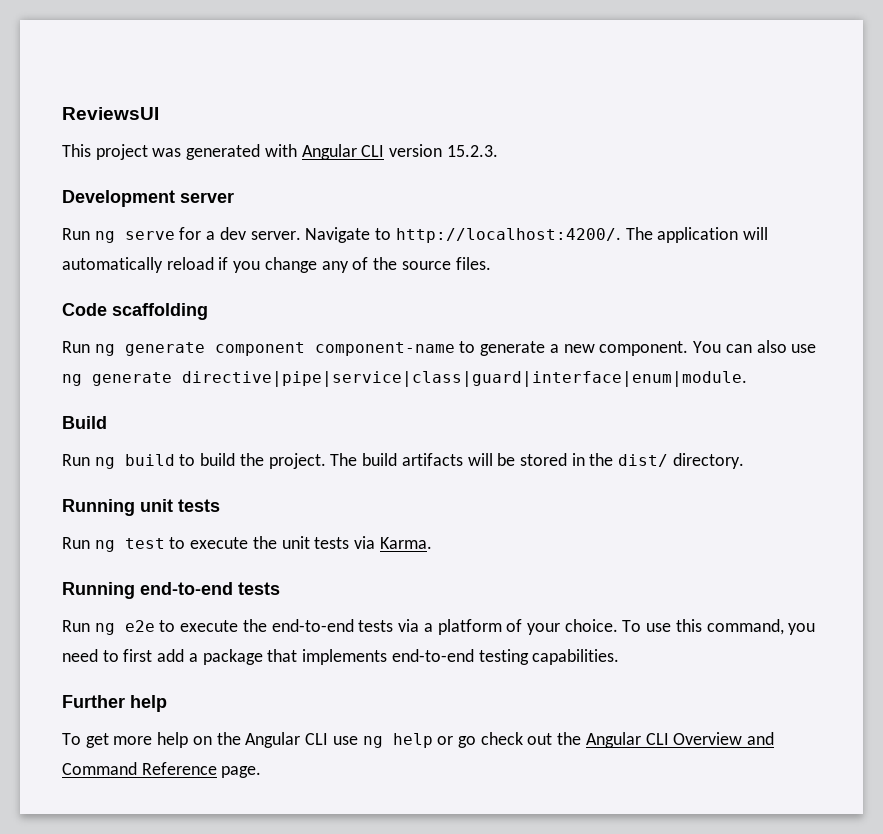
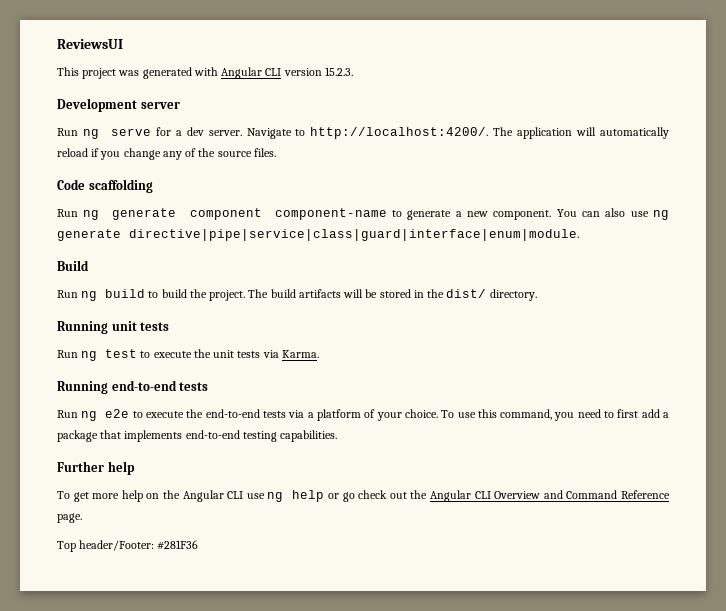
(262, 772) none -> [57,540,199,552] // Top header/Footer: #281F36

